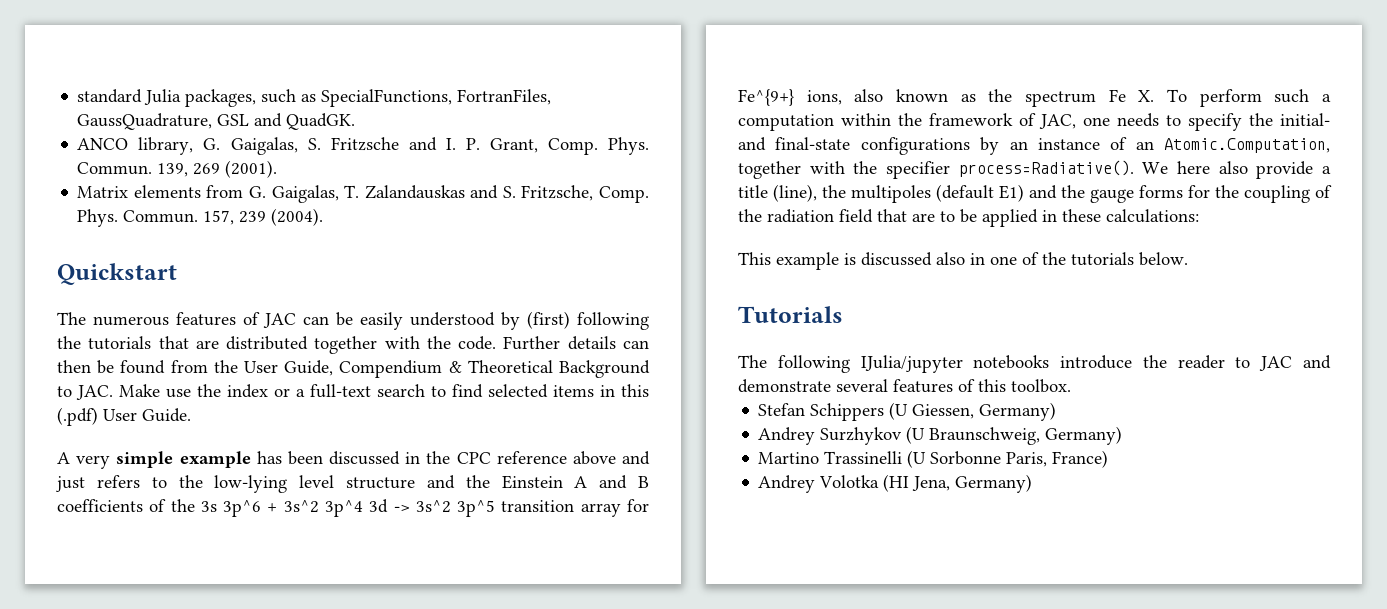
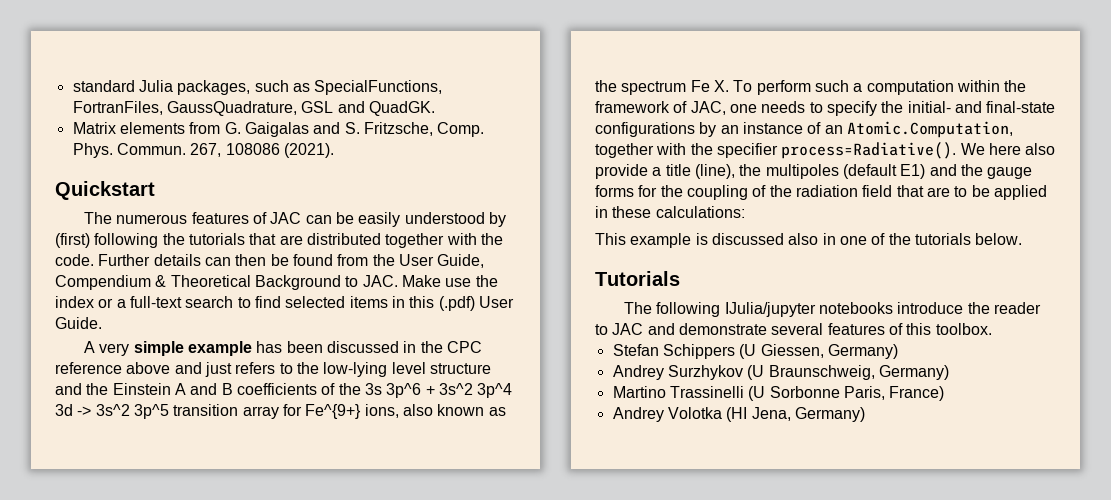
[77,137,649,155] [77,160,278,178] // ANCO library, G. Gaigalas, S. Fritzsche and I. P. Grant, Comp. Phys. Commun. 139, 269 (2001). -> (435, 108) none
[271,185,465,203] Gaigalas, T. Zalandauskas -> [244,122,309,137] Gaigalas
[203,208,324,226] 157, 239 (2004). -> [190,143,334,158] 267, 108086 (2021).

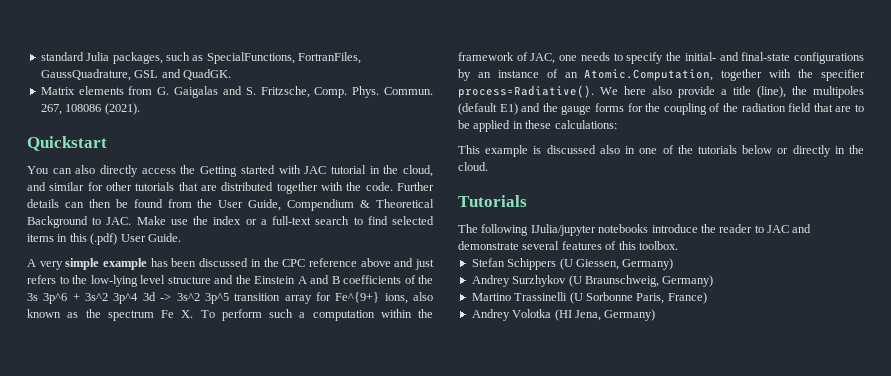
[84,212,506,227] [55,233,185,248] The numerous features of JAC can be easily understood by (first) following the -> [27,165,433,177] [27,182,132,191] You can also directly access the Getting started with JAC tutorial in the cloud, and similar for other
[975,233,1023,245] below. -> [742,145,864,157] [458,162,488,171] below or directly in the cloud.

